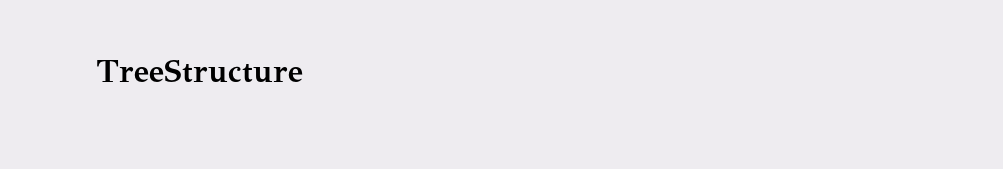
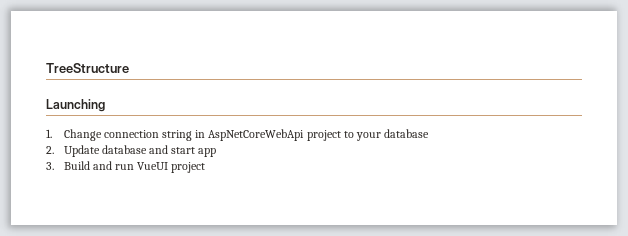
(303, 71) none -> [46,99,105,112] [46,129,430,141] [46,145,217,157] [46,161,206,173] // Launching // 1. Change connection string in AspNetCoreWebApi project to your database // 2. Update database and start app // 3. Build and run VueUI project

